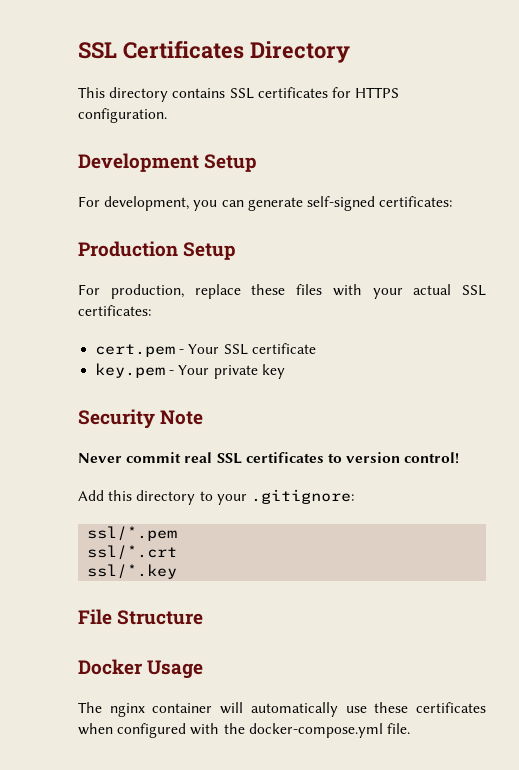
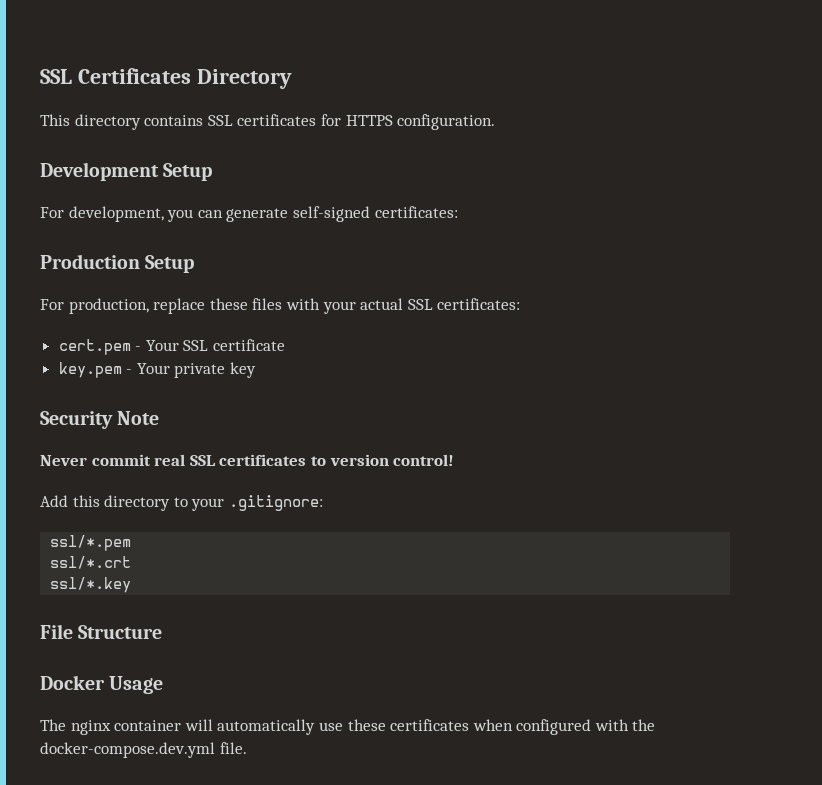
[248,723,383,738] docker-compose.yml -> [40,742,215,758] docker-compose.dev.yml

